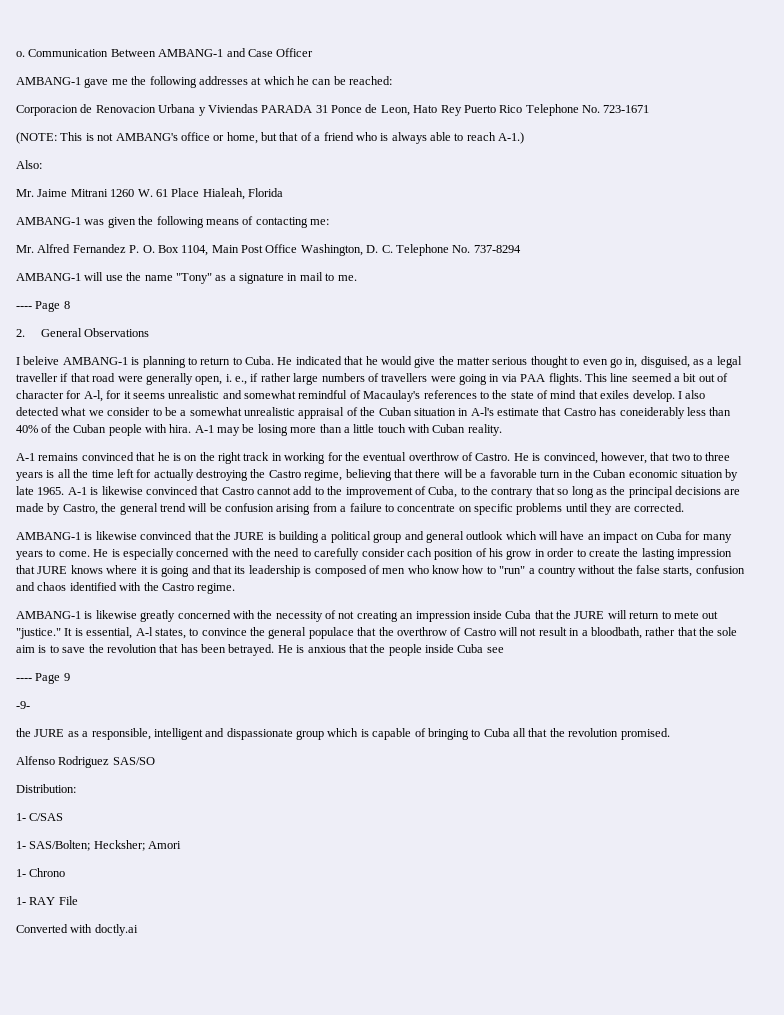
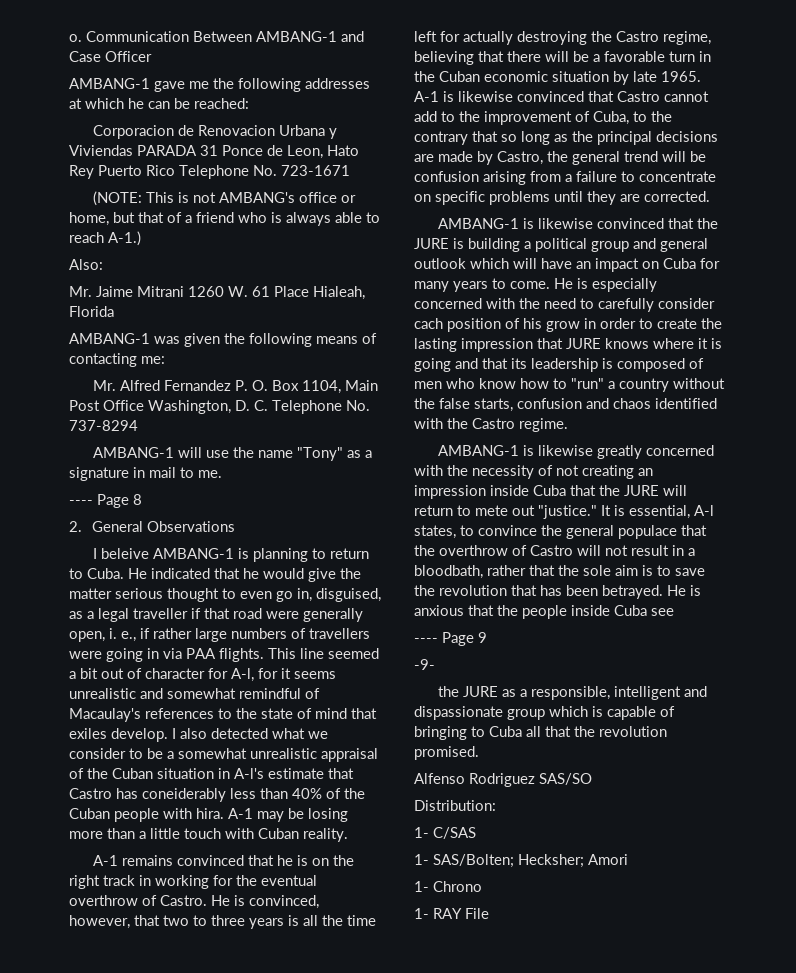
[16,924,138,936] // Converted with doctly.ai -> (489, 913) none

